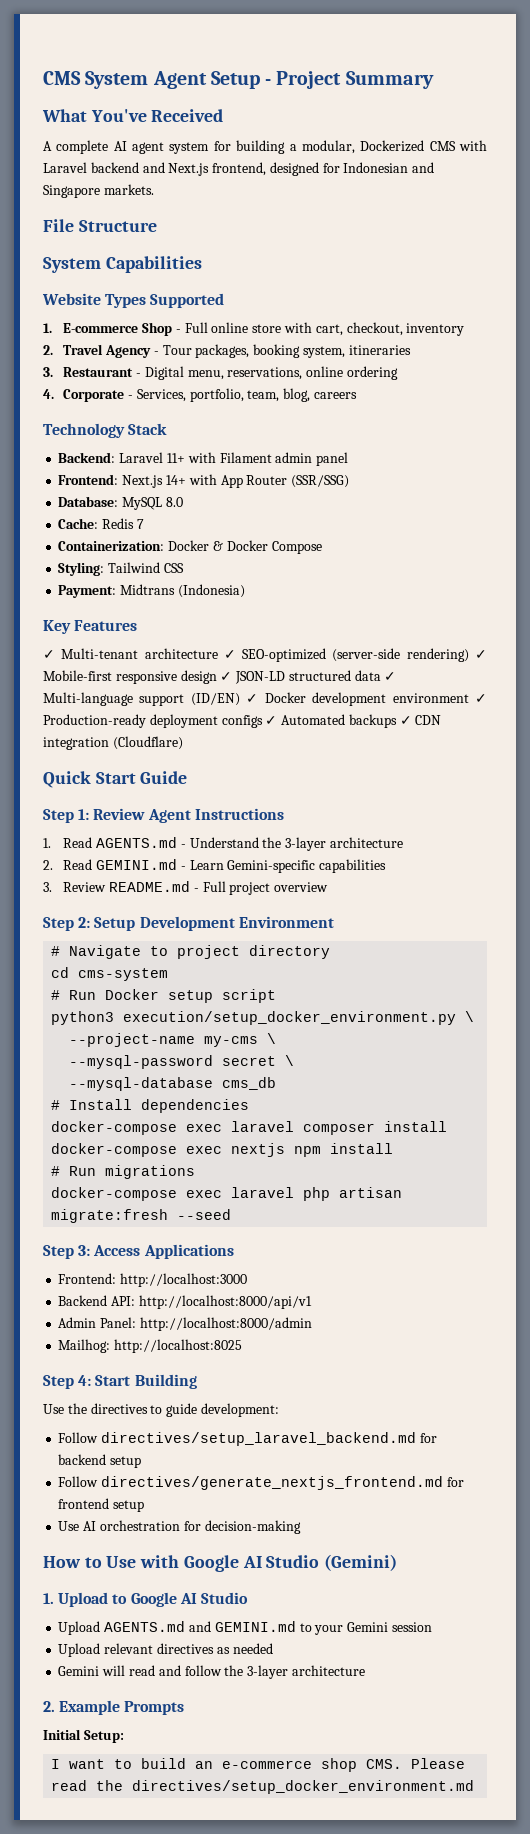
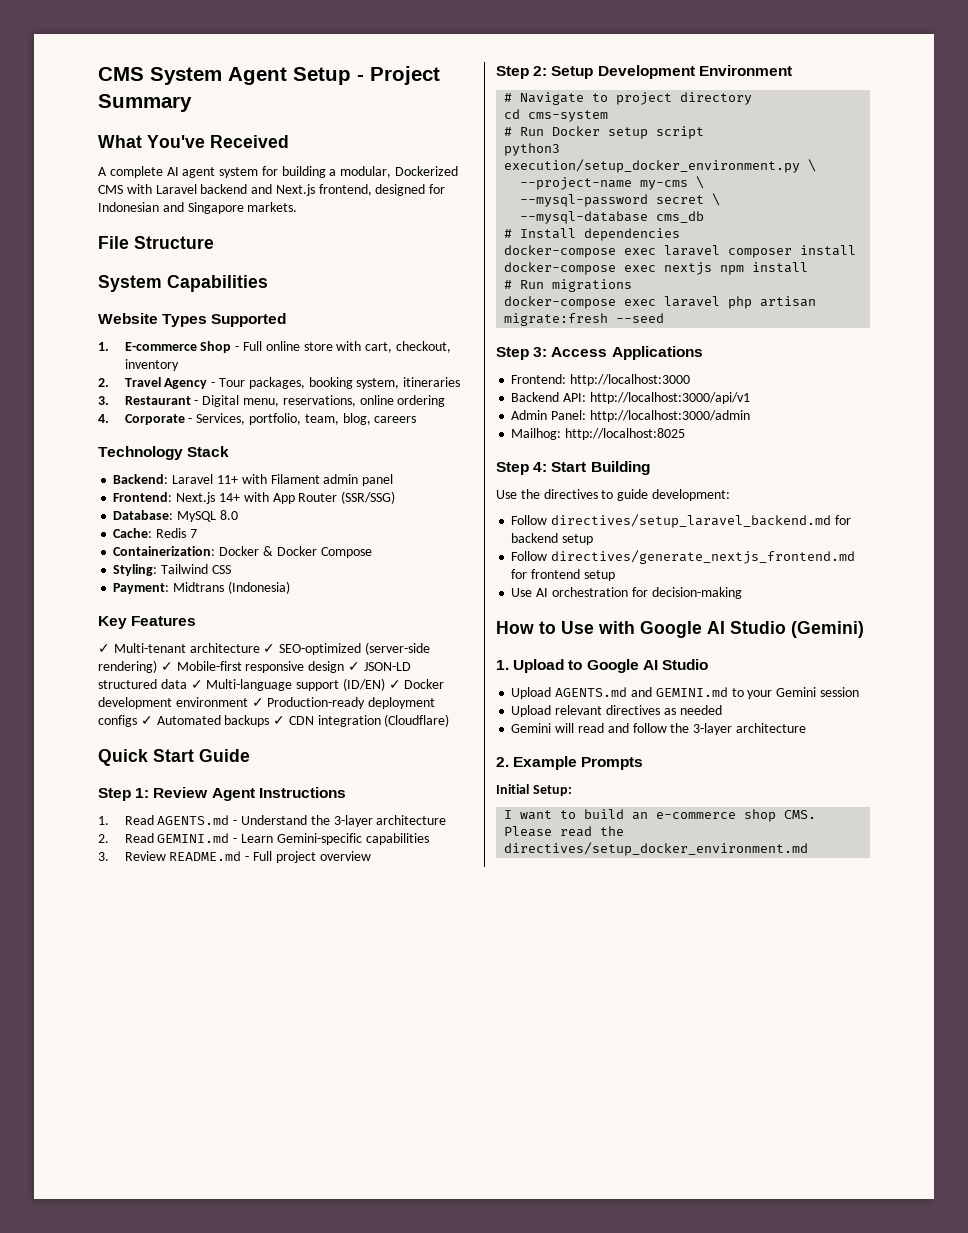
[138,1295,312,1309] http://localhost:8000/api/v1 -> [589,392,750,404] http://localhost:3000/api/v1
[139,1317,312,1331] http://localhost:8000/admin -> [589,410,750,422] http://localhost:3000/admin

